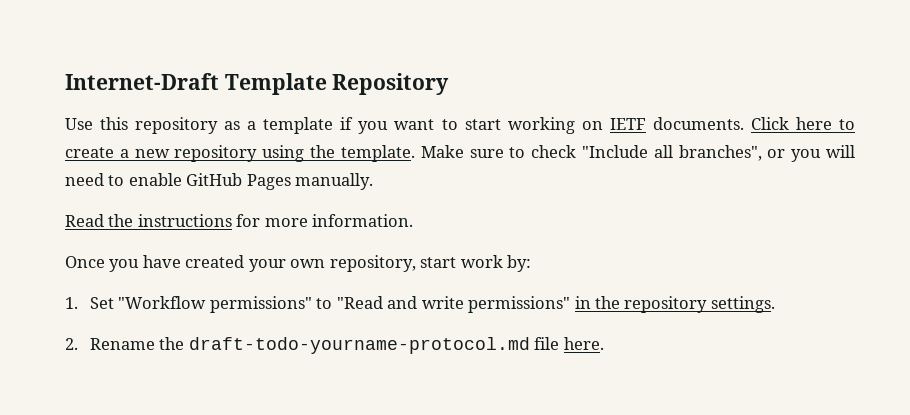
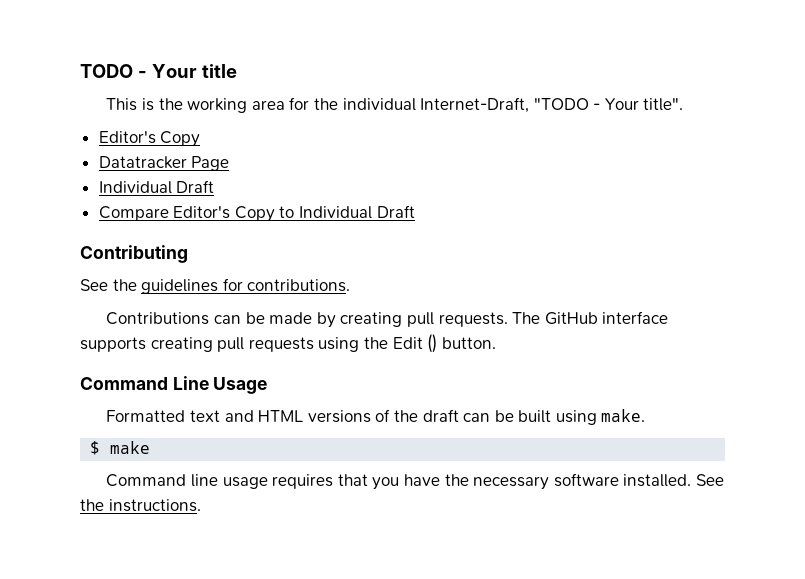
[65,73,450,95] [65,117,855,134] [65,145,855,162] [65,173,374,190] [65,214,414,227] [65,255,532,272] [65,296,775,313] [65,337,604,354] Internet-Draft Template Repository // Use this repository as a template if you want to start working on IETF documents. Click here to create a new repository using the template. Make sure to check "Include all branches", or you will need to enable GitHub Pages manually. // Read the instructions for more information. // Once you have created your own repository, start work by: // 1. Set "Workflow permissions" to "Read and write permissions" in the repository settings. // 2. Rename the draft-todo-yourname-protocol.md file here. -> [80,64,237,78] [106,97,684,113] [98,131,201,147] [98,156,230,171] [98,180,215,194] [98,205,415,222] [80,245,188,263] [80,278,351,294] [106,311,669,328] [80,334,496,353] [80,376,268,394] [106,409,646,425] [90,441,151,455] [106,473,724,490] [80,499,201,512] TODO - Your title // This is the working area for the individual Internet-Draft, "TODO - Your title". // Editor's Copy // Datatracker Page // Individual Draft // Compare Editor's Copy to Individual Draft // Contributing // See the guidelines for contributions. // Contributions can be made by creating pull requests. The GitHub interface supports creating pull requests using the Edit () button. // Command Line Usage // Formatted text and HTML versions of the draft can be built using make. // $ make // Command line usage requires that you have the necessary software installed. See the instructions.

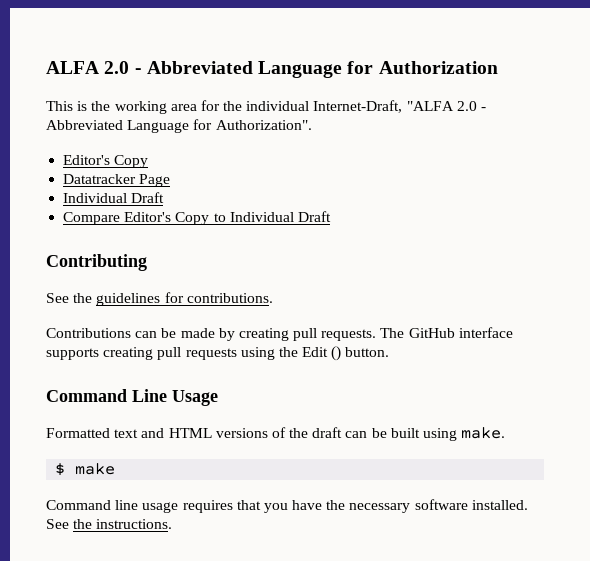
[80,64,237,78] TODO - Your title -> [46,61,498,78] ALFA 2.0 - Abbreviated Language for Authorization
[533,98,684,111] "TODO - Your title". -> [406,101,487,111] [46,119,312,133] "ALFA 2.0 - Abbreviated Language for Authorization".

